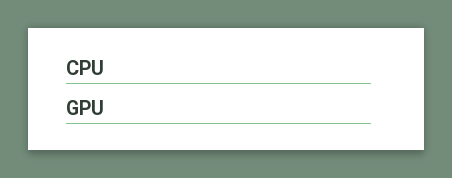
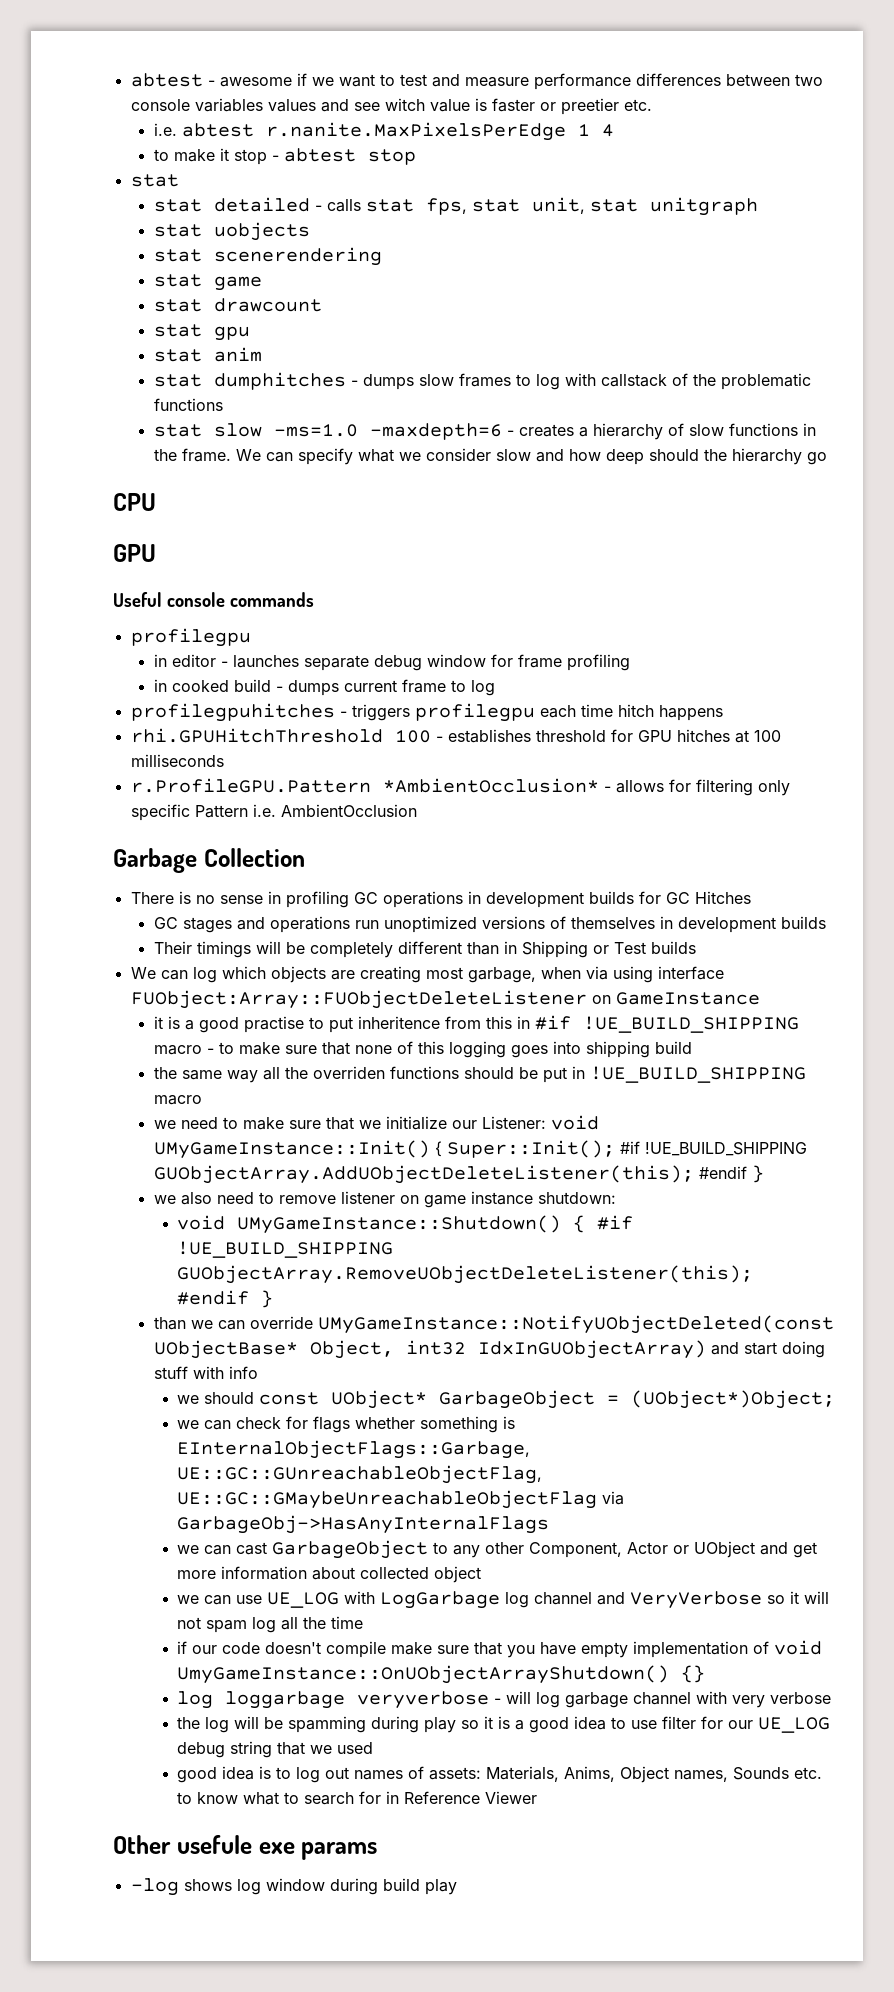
[66,60,104,75] [66,100,104,115] CPU // GPU -> [130,73,823,90] [130,98,652,115] [153,122,614,141] [153,148,416,165] [130,174,179,187] [153,197,758,216] [153,222,310,241] [153,247,382,266] [153,274,262,291] [153,298,322,312] [153,324,250,341] [153,347,262,362] [153,372,811,390] [153,398,223,411] [153,423,816,440] [153,448,827,465] [113,493,156,511] [113,544,156,562] [113,592,314,607] [130,628,251,647] [153,654,630,671] [153,679,495,696] [130,703,723,722] [130,728,781,743] [130,754,224,767] [130,778,790,796] [130,804,417,821] [113,848,305,873] [130,891,751,908] [153,916,826,933] [153,941,696,958] [130,966,724,983] [130,990,760,1009] [153,1015,799,1033] [153,1041,692,1058] [153,1066,806,1083] [153,1095,202,1105] [153,1115,599,1130] [153,1140,807,1159] [153,1165,764,1184] [153,1191,616,1208] [177,1215,634,1234] [177,1241,394,1258] [177,1265,754,1284] [177,1290,274,1308] [153,1315,834,1334] [153,1340,825,1359] [153,1366,258,1379] [177,1390,836,1409] [177,1416,516,1433] [177,1440,531,1459] [177,1465,543,1484] [177,1490,625,1509] [177,1515,550,1534] [177,1540,818,1559] [177,1566,482,1583] [177,1591,830,1609] [177,1616,364,1633] [177,1640,823,1658] [177,1665,706,1684] [177,1691,832,1709] [177,1716,831,1733] [177,1741,374,1758] [177,1766,823,1783] [177,1791,538,1805] [113,1835,378,1860] [130,1878,457,1896] abtest - awesome if we want to test and measure performance differences between two console variables values and see witch value is faster or preetier etc. // i.e. abtest r.nanite.MaxPixelsPerEdge 1 4 // to make it stop - abtest stop // stat // stat detailed - calls stat fps, stat unit, stat unitgraph // stat uobjects // stat scenerendering // stat game // stat drawcount // stat gpu // stat anim // stat dumphitches - dumps slow frames to log with callstack of the problematic functions // stat slow -ms=1.0 -maxdepth=6 - creates a hierarchy of slow functions in the frame. We can specify what we consider slow and how deep should the hierarchy go // CPU // GPU // Useful console commands // profilegpu // in editor - launches separate debug window for frame profiling // in cooked build - dumps current frame to log // profilegpuhitches - triggers profilegpu each time hitch happens // rhi.GPUHitchThreshold 100 - establishes threshold for GPU hitches at 100 milliseconds // r.ProfileGPU.Pattern *AmbientOcclusion* - allows for filtering only specific Pattern i.e. AmbientOcclusion // Garbage Collection // There is no sense in profiling GC operations in development builds for GC Hitches // GC stages and operations run unoptimized versions of themselves in development builds // Their timings will be completely different than in Shipping or Test builds // We can log which objects are creating most garbage, when via using interface FUObject:Array::FUObjectDeleteListener on GameInstance // it is a good practise to put inheritence from this in #if !UE_BUILD_SHIPPING macro - to make sure that none of this logging goes into shipping build // the same way all the overriden functions should be put in !UE_BUILD_SHIPPING macro // we need to make sure that we initialize our Listener: void UMyGameInstance::Init() { Super::Init(); #if !UE_BUILD_SHIPPING GUObjectArray.AddUObjectDeleteListener(this); #endif } // we also need to remove listener on game instance shutdown: // void UMyGameInstance::Shutdown() { #if !UE_BUILD_SHIPPING GUObjectArray.RemoveUObjectDeleteListener(this); #endif } // than we can override UMyGameInstance::NotifyUObjectDeleted(const UObjectBase* Object, int32 IdxInGUObjectArray) and start doing stuff with info // we should const UObject* GarbageObject = (UObject*)Object; // we can check for flags whether something is EInternalObjectFlags::Garbage, UE::GC::GUnreachableObjectFlag, UE::GC::GMaybeUnreachableObjectFlag via GarbageObj->HasAnyInternalFlags // we can cast GarbageObject to any other Component, Actor or UObject and get more information about collected object // we can use UE_LOG with LogGarbage log channel and VeryVerbose so it will not spam log all the time // if our code doesn't compile make sure that you have empty implementation of void UmyGameInstance::OnUObjectArrayShutdown() {} // log loggarbage veryverbose - will log garbage channel with very verbose // the log will be spamming during play so it is a good idea to use filter for our UE_LOG debug string that we used // good idea is to log out names of assets: Materials, Anims, Object names, Sounds etc. to know what to search for in Reference Viewer // Other usefule exe params // -log shows log window during build play

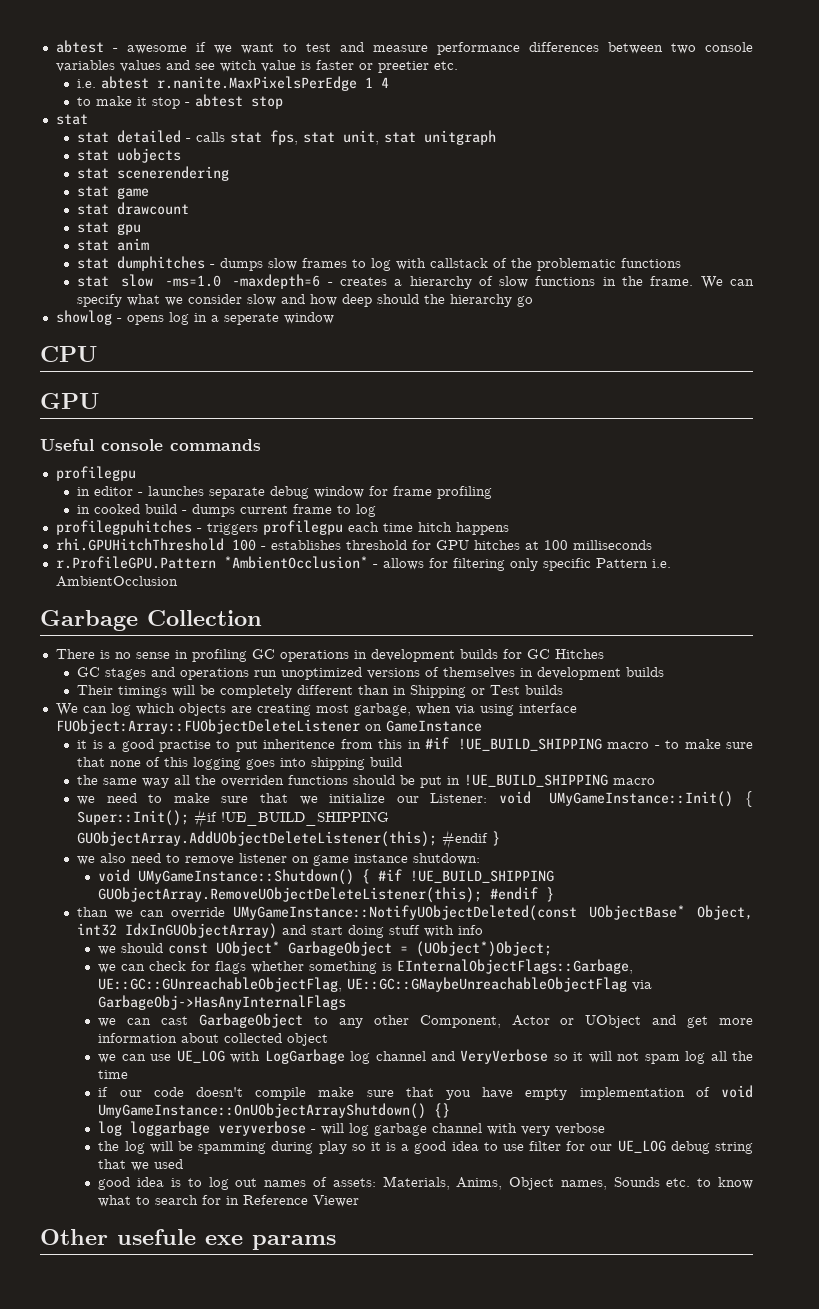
(827, 458) none -> [55,310,334,325] // showlog - opens log in a seperate window
[130,1878,457,1896] // -log shows log window during build play -> (336, 1242) none

